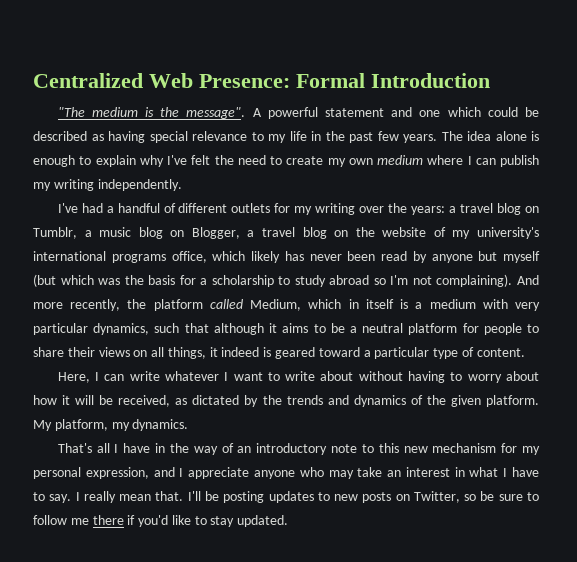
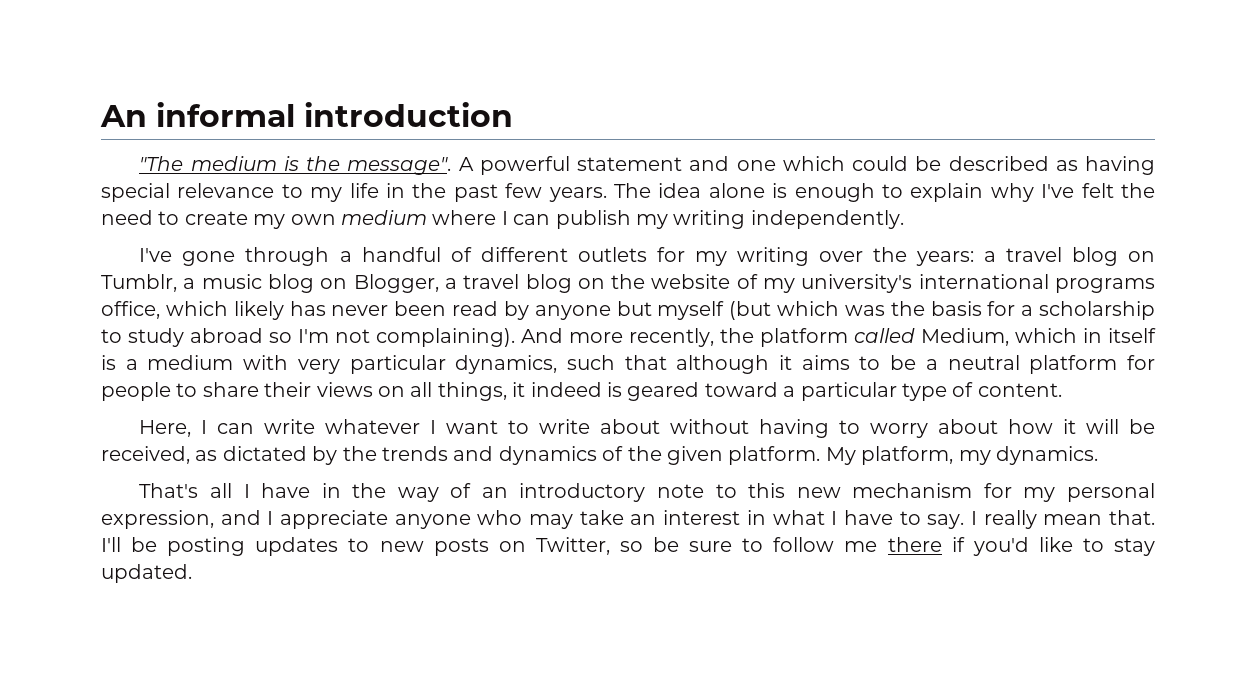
[33,73,490,88] Centralized Web Presence: Formal Introduction -> [100,102,513,127] An informal introduction
[81,203,103,213] had -> [182,247,330,266] gone through

